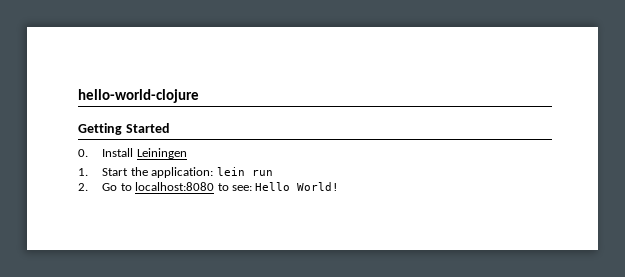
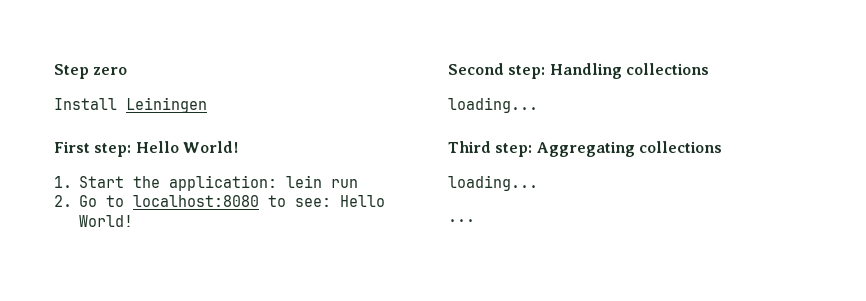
[78,89,199,103] [78,123,170,135] [78,148,187,159] hello-world-clojure // Getting Started // 0. Install Leiningen -> [54,64,128,79] [54,97,207,113] [54,141,238,157] Step zero // Install Leiningen // First step: Hello World!
(340, 186) none -> [448,63,709,79] [448,97,538,113] [448,141,722,157] [448,175,538,191] [448,219,475,222] // Second step: Handling collections // loading... // Third step: Aggregating collections // loading... // ...

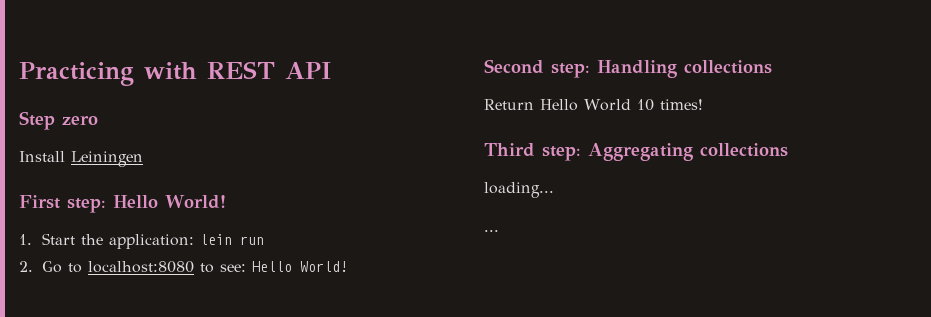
(54, 71) none -> [19,61,331,86] Practicing with REST API //
[448,97,538,113] loading... -> [484,99,703,111] Return Hello World 10 times!

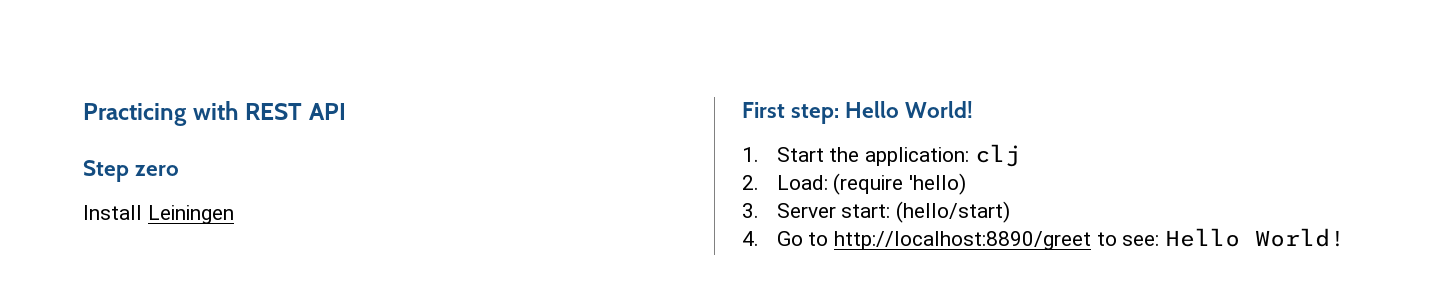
[200,234,265,245] [19,261,33,272] lein run // 2. -> [974,144,1020,167] [742,173,966,195] [742,201,1010,223] [742,231,759,246] clj // 2. Load: (require 'hello) // 3. Server start: (hello/start) // 4.
[88,261,195,273] localhost:8080 -> [833,231,1091,250] http://localhost:8890/greet
[484,59,772,78] [484,99,703,111] [484,143,788,161] [484,182,554,198] [484,229,499,232] // Second step: Handling collections // Return Hello World 10 times! // Third step: Aggregating collections // loading... // ... -> (1345, 237) none

